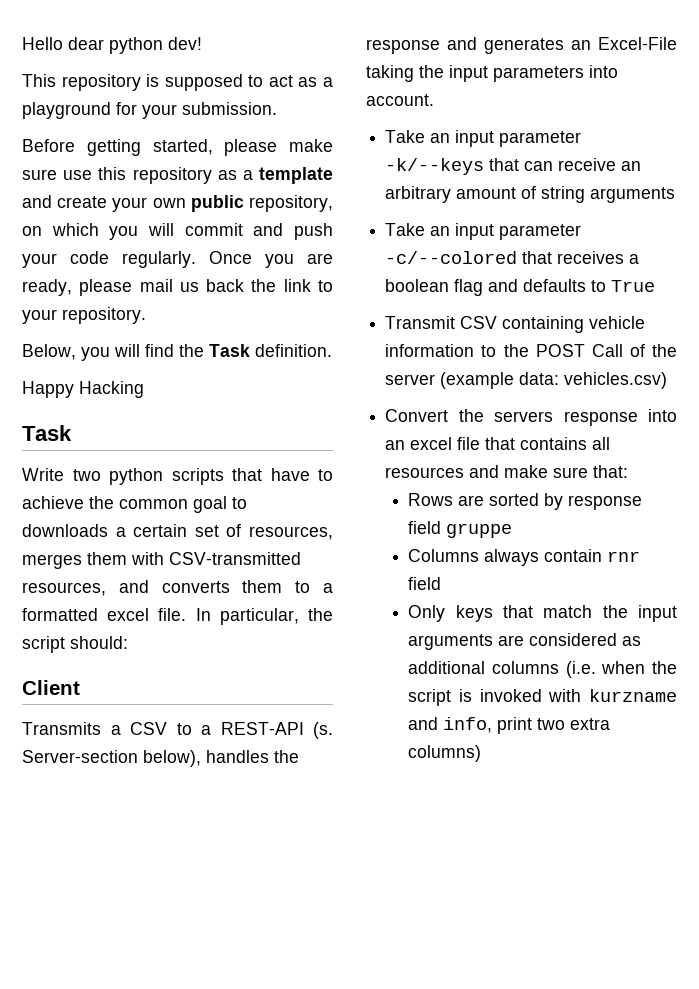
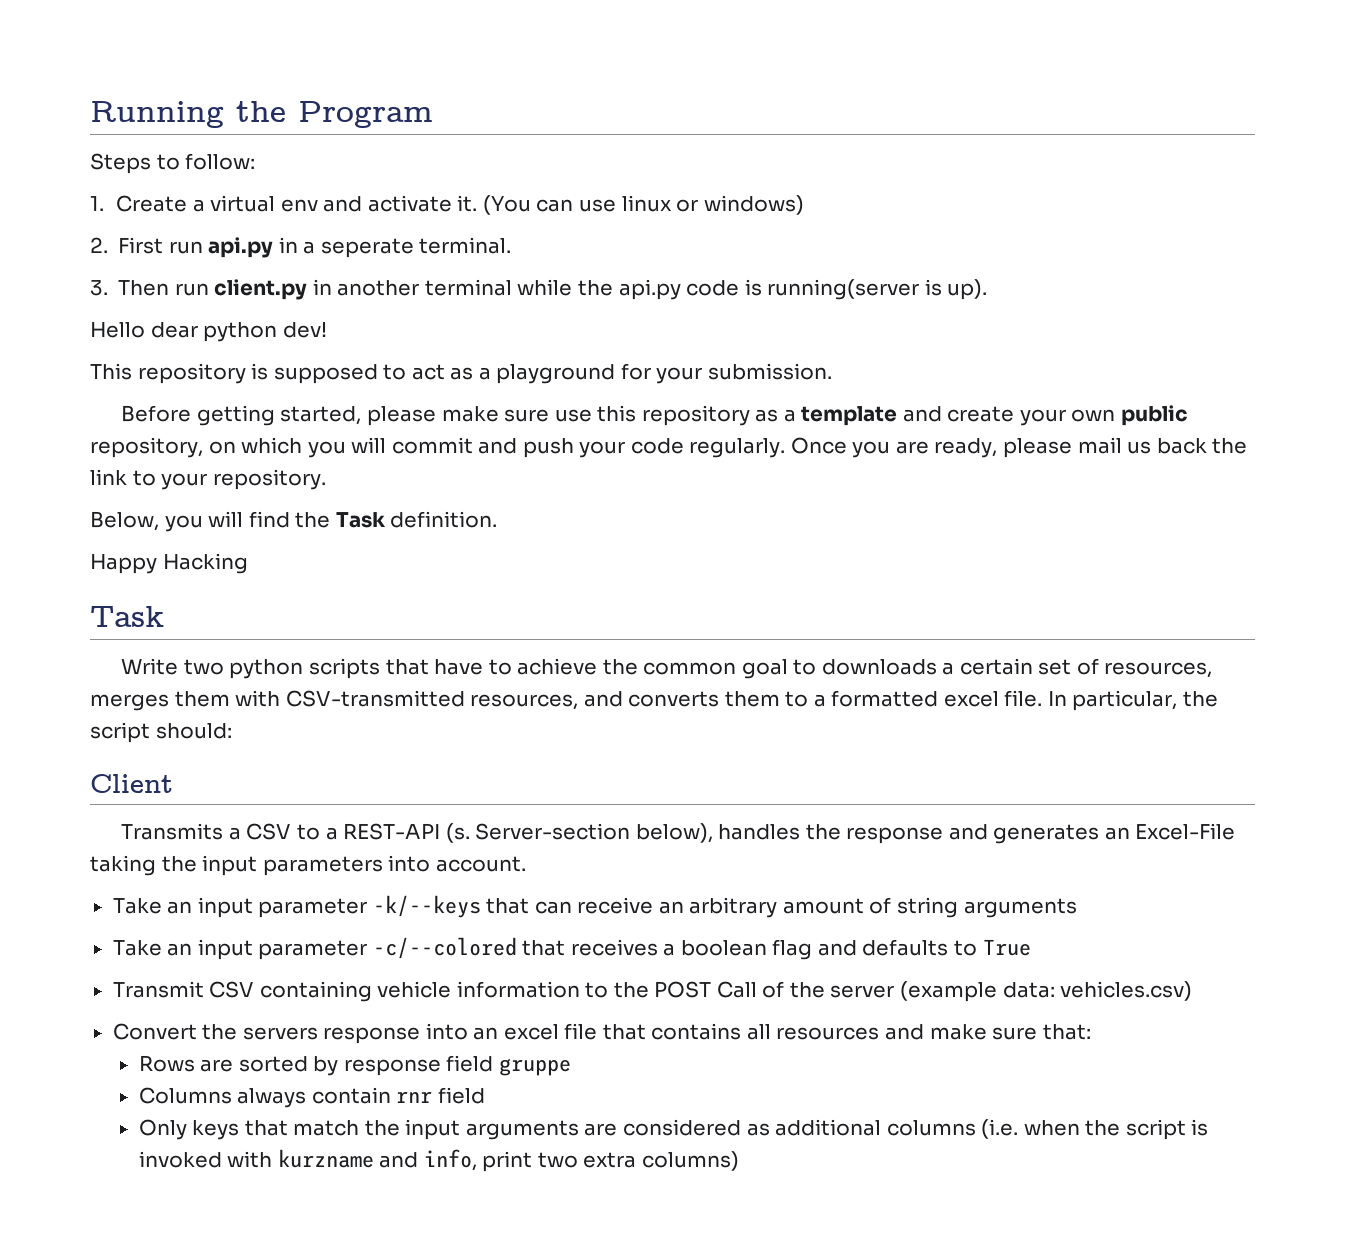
(22, 43) none -> [90,101,433,128] [90,153,256,174] [90,195,804,215] [90,237,512,258] [90,279,988,300] Running the Program // Steps to follow: // 1. Create a virtual env and activate it. (You can use linux or windows) // 2. First run api.py in a seperate terminal. // 3. Then run client.py in another terminal while the api.py code is running(server is up). //

